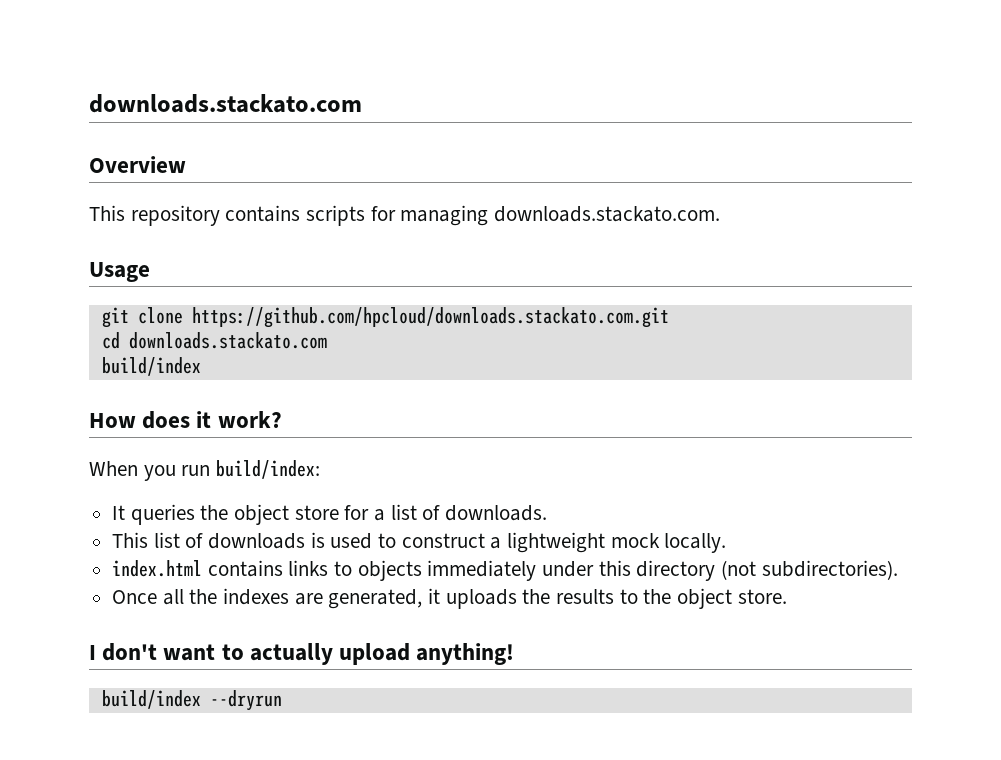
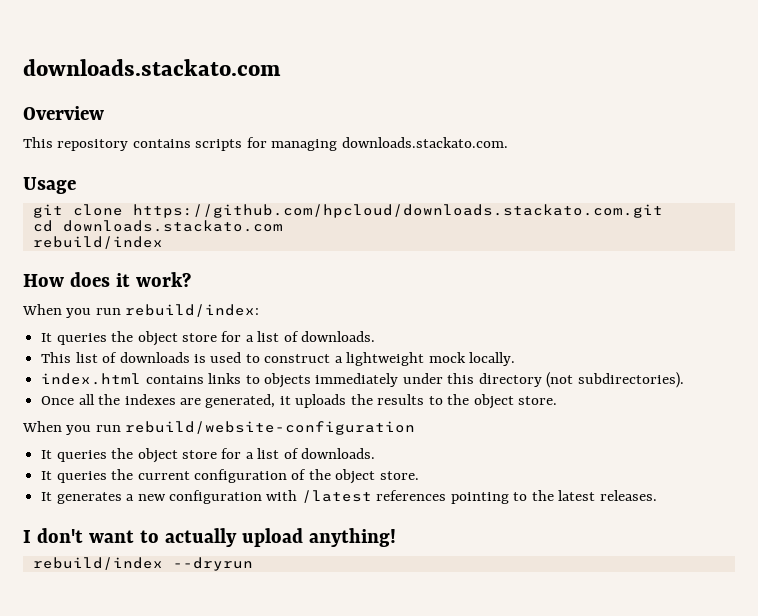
[101,357,201,376] build/index -> [32,236,163,249] rebuild/index
[216,460,321,479] build/index: -> [125,304,260,317] rebuild/index:
(787, 596) none -> [22,421,416,435] [41,448,376,463] [41,469,419,484] [41,490,657,504] // When you run rebuild/website-configuration // It queries the object store for a list of downloads. // It queries the current configuration of the object store. // It generates a new configuration with /latest references pointing to the latest releases.
[101,690,201,709] build/index -> [32,557,163,570] rebuild/index

